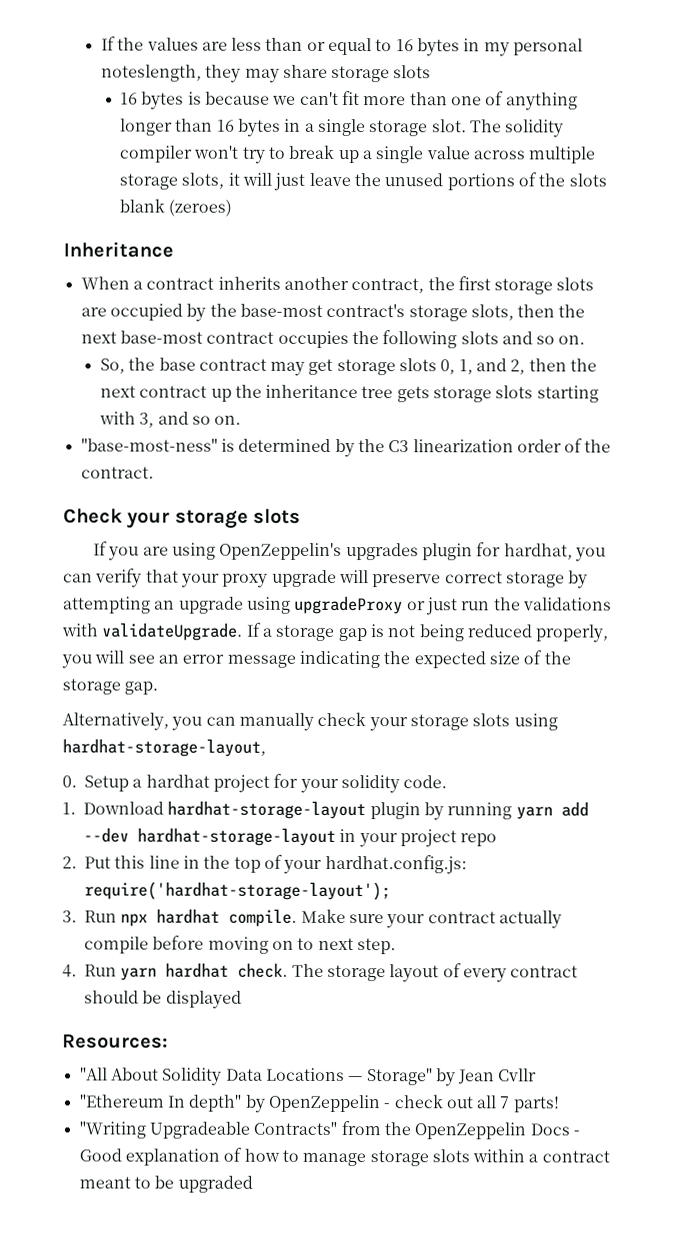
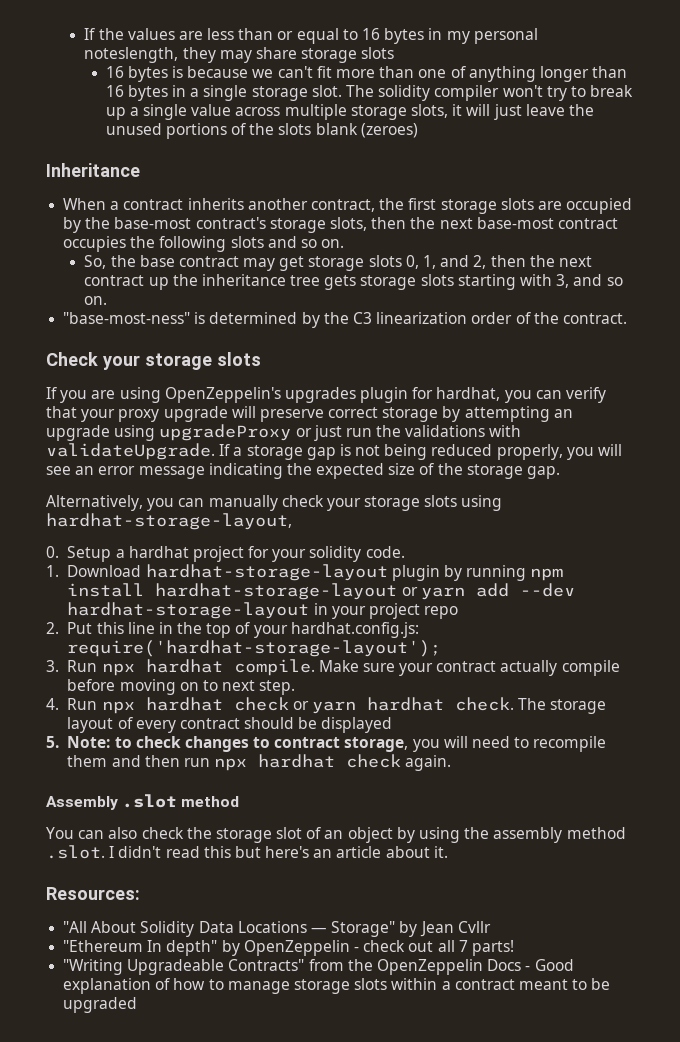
(513, 811) none -> [530,568,564,581] [67,583,418,600] npm install hardhat-storage-layout or
(117, 970) none -> [101,697,309,714] npx hardhat check or
(242, 999) none -> [46,736,607,752] [67,754,452,771] [46,794,240,810] [46,827,626,843] [46,845,448,859] // 5. Note: to check changes to contract storage, you will need to recompile them and then run npx hardhat check again. // Assembly .slot method // You can also check the storage slot of an object by using the assembly method .slot. I didn't read this but here's an article about it.

